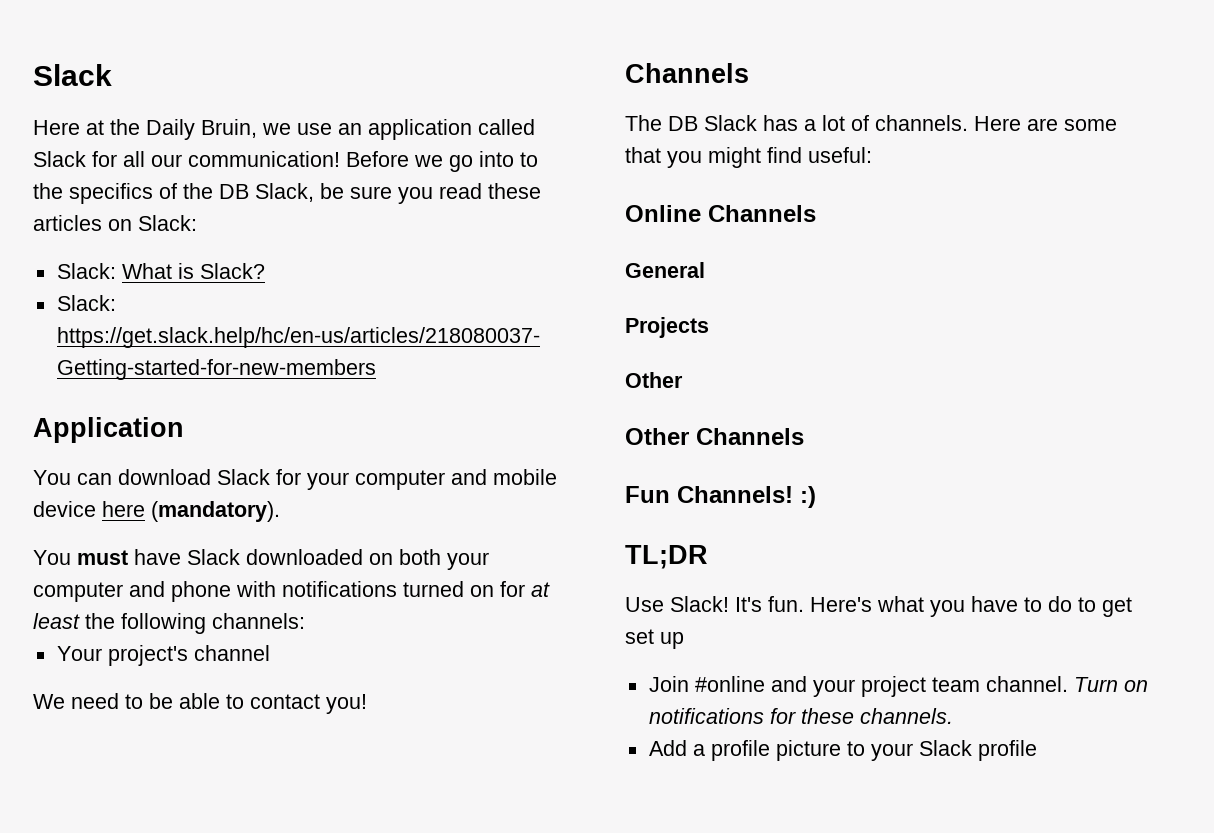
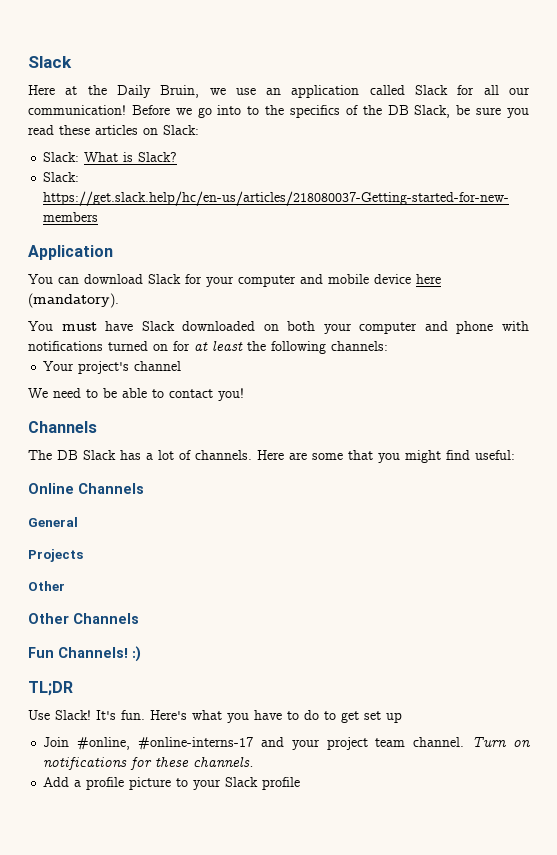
[694,676,765,692] #online -> [77,737,254,750] #online, #online-interns-17

